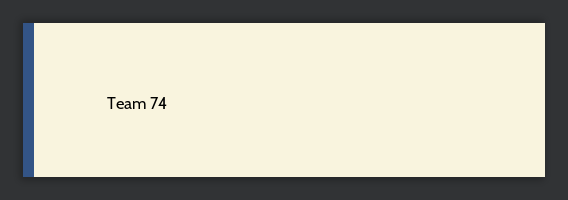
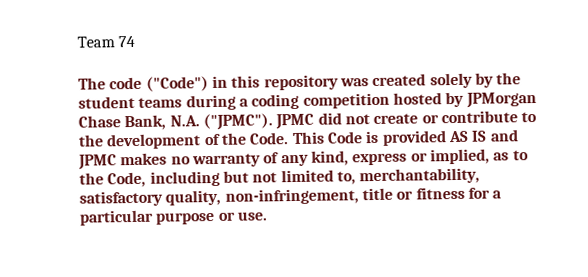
(168, 103) none -> [78,72,522,92] [78,91,537,111] [78,110,538,131] [78,129,519,150] [78,148,529,170] [79,167,481,188] [79,186,503,207] [79,209,268,226] // The code ("Code") in this repository was created solely by the student teams during a coding competition hosted by JPMorgan Chase Bank, N.A. ("JPMC"). JPMC did not create or contribute to the development of the Code. This Code is provided AS IS and JPMC makes no warranty of any kind, express or implied, as to the Code, including but not limited to, merchantability, satisfactory quality, non-infringement, title or fitness for a particular purpose or use.

